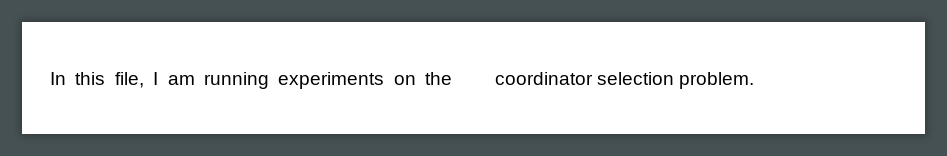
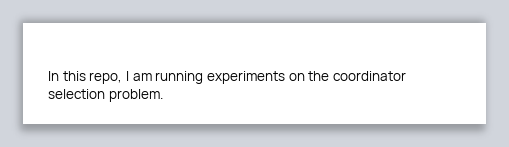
[114,72,144,88] file, -> [89,72,123,84] repo,

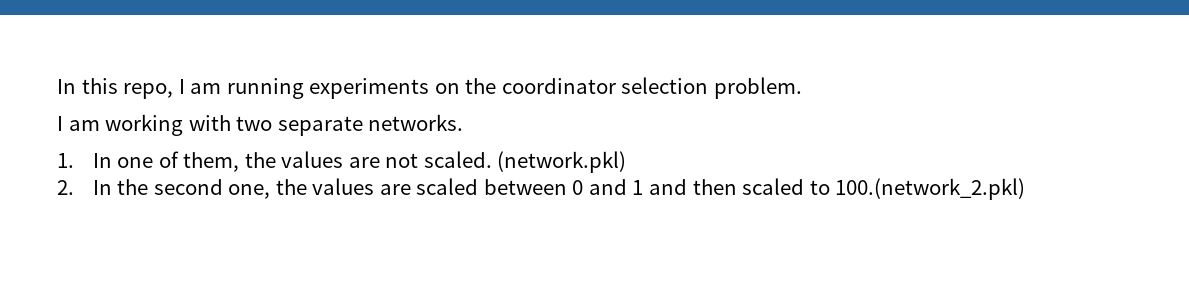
(163, 95) none -> [57,114,464,136] [57,151,627,173] [57,178,1026,200] // I am working with two separate networks. // 1. In one of them, the values are not scaled. (network.pkl) // 2. In the second one, the values are scaled between 0 and 1 and then scaled to 100.(network_2.pkl)

